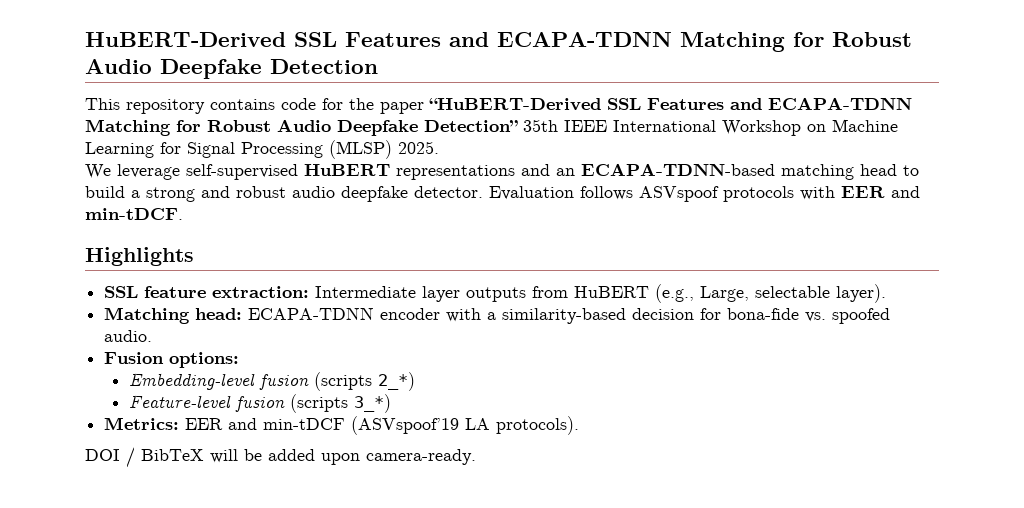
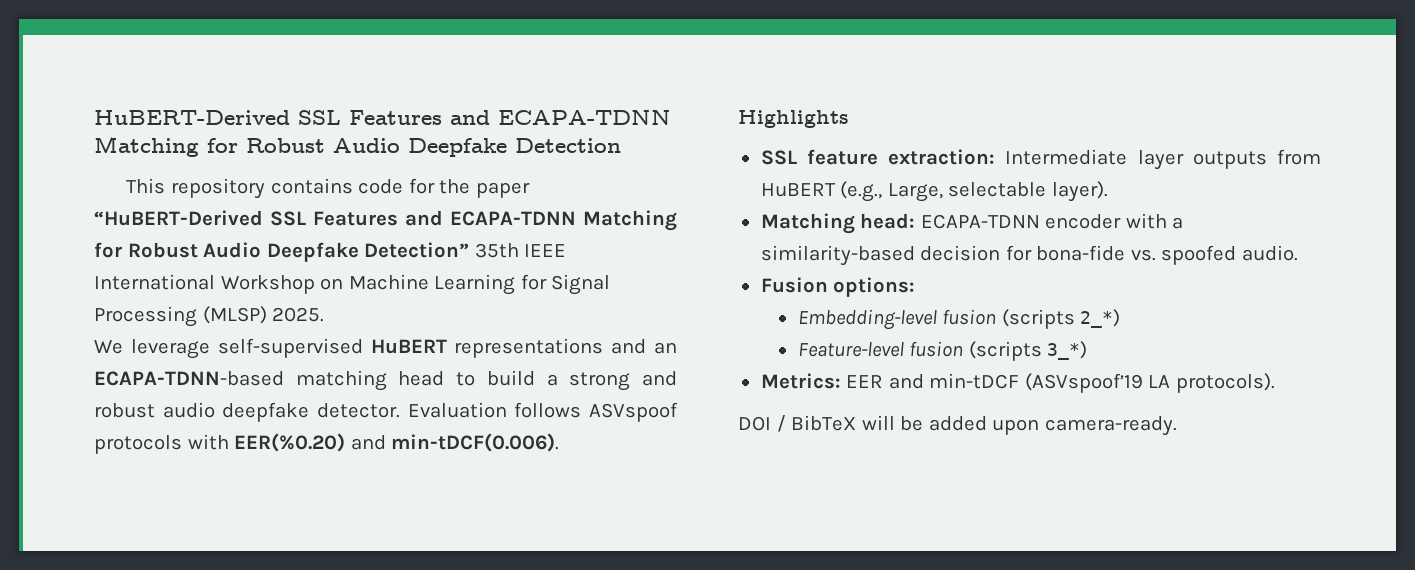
[841,186,920,198] [85,208,183,220] EER and min-tDCF. -> [234,433,560,452] EER(%0.20) and min-tDCF(0.006).

